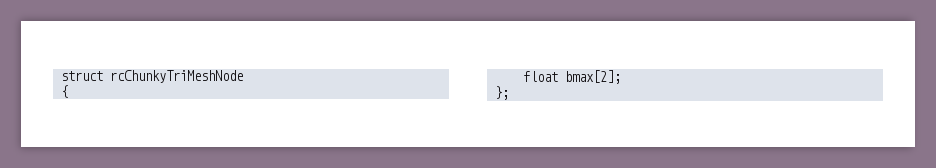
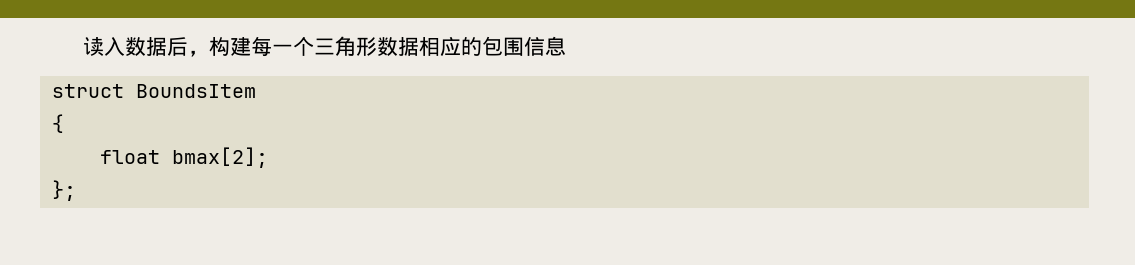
[61,70,244,83] struct rcChunkyTriMeshNode -> [83,36,567,57] [52,84,257,98] 读入数据后，构建每一个三角形数据相应的包围信息 // struct BoundsItem

